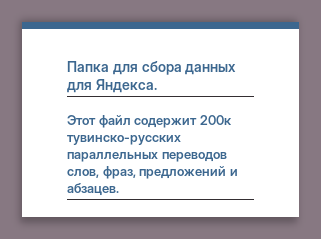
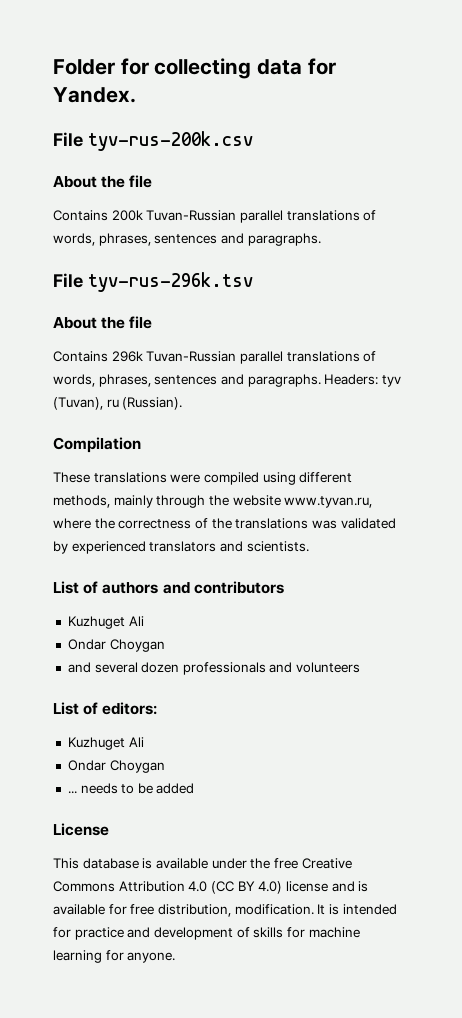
[67,61,237,75] [67,79,157,93] [67,115,232,128] [67,135,181,145] [67,152,227,162] [67,166,238,179] [67,183,119,196] Папка для сбора данных для Яндекса. // Этот файл содержит 200к тувинско-русских параллельных переводов слов, фраз, предложений и абзацев. -> [53,58,336,79] [53,87,136,103] [53,131,253,151] [53,175,153,188] [53,210,377,223] [53,233,321,246] [53,272,253,292] [53,316,153,329] [53,351,377,364] [53,374,401,387] [53,397,183,410] [53,437,141,453] [53,472,353,485] [53,495,373,508] [53,518,396,529] [53,541,309,554] [53,581,284,594] [67,616,144,629] [67,639,165,652] [67,662,361,675] [53,702,158,715] [67,737,144,750] [67,760,165,773] [67,783,195,794] [53,823,109,836] [53,858,352,869] [53,881,369,894] [53,904,397,917] [53,927,360,940] [53,950,176,963] Folder for collecting data for Yandex. // File tyv-rus-200k.csv // About the file // Contains 200k Tuvan-Russian parallel translations of words, phrases, sentences and paragraphs. // File tyv-rus-296k.tsv // About the file // Contains 296k Tuvan-Russian parallel translations of words, phrases, sentences and paragraphs. Headers: tyv (Tuvan), ru (Russian). // Compilation // These translations were compiled using different methods, mainly through the website www.tyvan.ru, where the correctness of the translations was validated by experienced translators and scientists. // List of authors and contributors // Kuzhuget Ali // Ondar Choygan // and several dozen professionals and volunteers // List of editors: // Kuzhuget Ali // Ondar Choygan // ... needs to be added // License // This database is available under the free Creative Commons Attribution 4.0 (CC BY 4.0) license and is available for free distribution, modification. It is intended for practice and development of skills for machine learning for anyone.

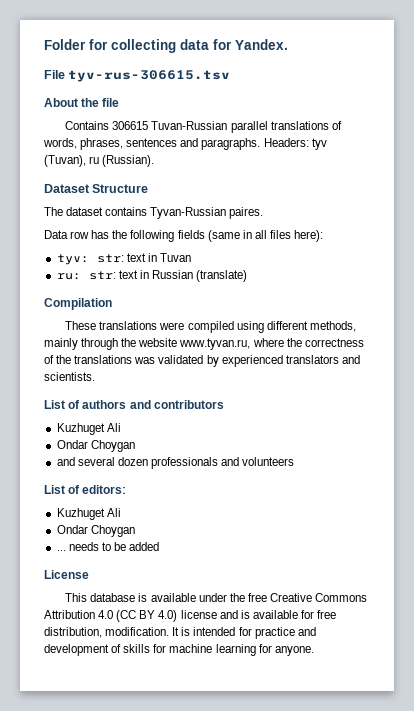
[87,131,253,151] [53,175,153,188] [53,210,377,223] [53,233,321,246] [53,272,253,292] [53,316,153,329] [53,351,143,362] tyv-rus-200k.csv // About the file // Contains 200k Tuvan-Russian parallel translations of words, phrases, sentences and paragraphs. // File tyv-rus-296k.tsv // About the file // Contains 296k -> [68,70,231,82] [44,98,120,107] [65,121,149,130] tyv-rus-306615.tsv // About the file // Contains 306615
(183, 403) none -> [44,184,149,193] [44,207,264,219] [44,230,324,242] [56,253,191,265] [56,270,248,282] // Dataset Structure // The dataset contains Tyvan-Russian paires. // Data row has the following fields (same in all files here): // tyv: str: text in Tuvan // ru: str: text in Russian (translate)

